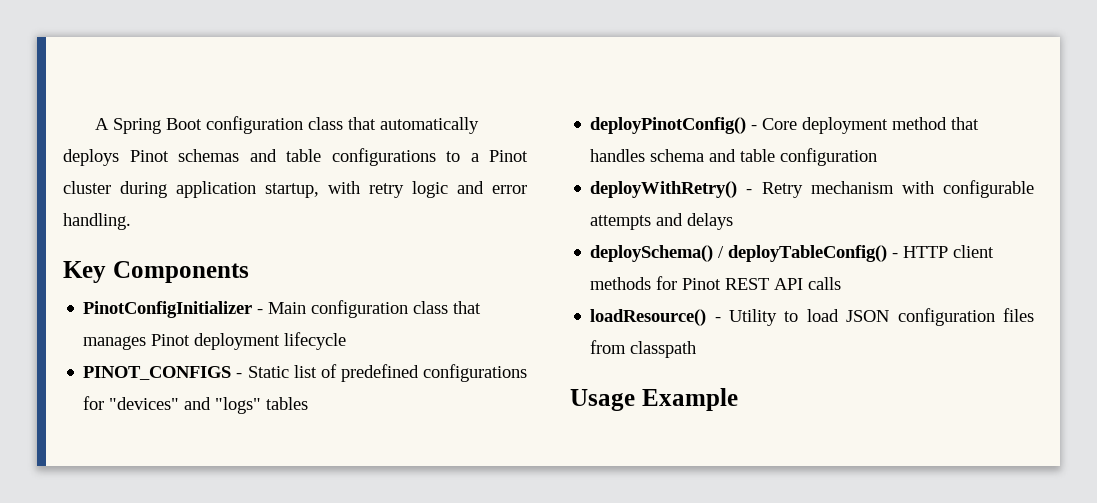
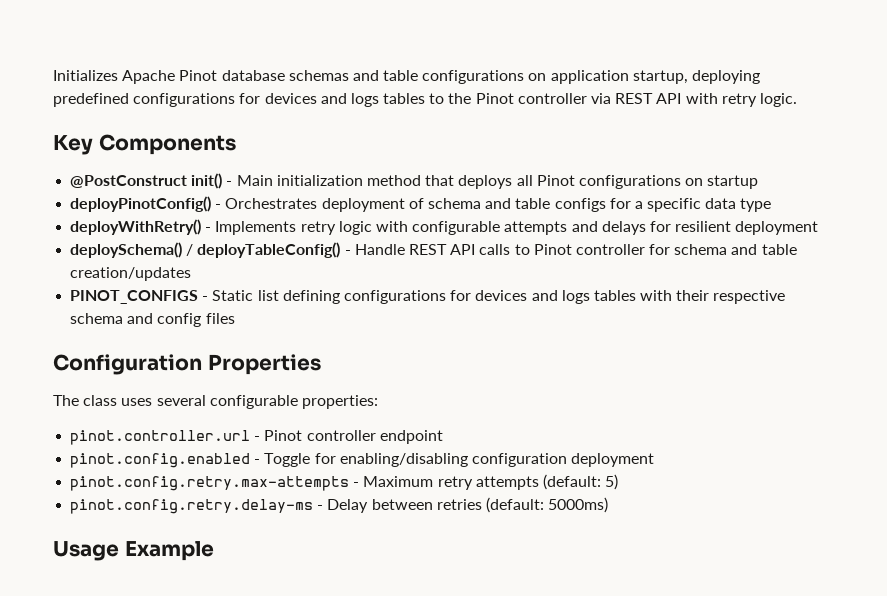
[94,116,479,134] [63,148,528,166] [63,181,527,198] [63,213,131,230] [63,261,249,283] [83,300,482,318] [83,332,347,350] [83,364,527,382] [83,396,309,414] [590,117,980,134] [590,148,878,166] [590,180,1034,198] [590,213,734,230] [590,245,995,262] [590,276,842,290] [590,308,1034,326] [590,340,697,358] A Spring Boot configuration class that automatically deploys Pinot schemas and table configurations to a Pinot cluster during application startup, with retry logic and error handling. // Key Components // PinotConfigInitializer - Main configuration class that manages Pinot deployment lifecycle // PINOT_CONFIGS - Static list of predefined configurations for "devices" and "logs" tables // deployPinotConfig() - Core deployment method that handles schema and table configuration // deployWithRetry() - Retry mechanism with configurable attempts and delays // deploySchema() / deployTableConfig() - HTTP client methods for Pinot REST API calls // loadResource() - Utility to load JSON configuration files from classpath -> [53,70,761,84] [53,93,797,107] [53,134,236,155] [70,173,759,189] [70,196,772,212] [70,219,819,235] [70,242,797,258] [70,267,192,281] [70,290,786,304] [70,313,235,327] [53,354,321,375] [53,395,378,409] [70,430,443,445] [70,453,655,468] [70,474,619,491] [70,497,609,514] Initializes Apache Pinot database schemas and table configurations on application startup, deploying predefined configurations for devices and logs tables to the Pinot controller via REST API with retry logic. // Key Components // @PostConstruct init() - Main initialization method that deploys all Pinot configurations on startup // deployPinotConfig() - Orchestrates deployment of schema and table configs for a specific data type // deployWithRetry() - Implements retry logic with configurable attempts and delays for resilient deployment // deploySchema() / deployTableConfig() - Handle REST API calls to Pinot controller for schema and table creation/updates // PINOT_CONFIGS - Static list defining configurations for devices and logs tables with their respective schema and config files // Configuration Properties // The class uses several configurable properties: // pinot.controller.url - Pinot controller endpoint // pinot.config.enabled - Toggle for enabling/disabling configuration deployment // pinot.config.retry.max-attempts - Maximum retry attempts (default: 5) // pinot.config.retry.delay-ms - Delay between retries (default: 5000ms)

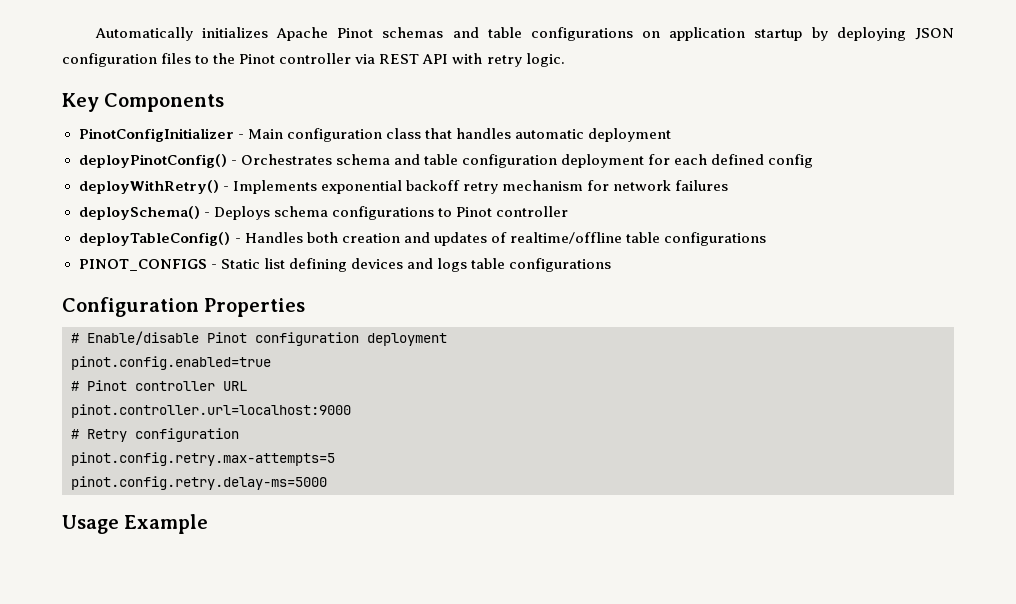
[53,70,118,81] Initializes -> [94,27,268,41] Automatically initializes
[221,70,285,81] database -> (374, 33) none
[632,70,761,84] [53,93,426,107] startup, deploying predefined configurations for devices and logs tables -> [754,27,954,41] [62,53,192,67] startup by deploying JSON configuration files
[70,173,759,189] @PostConstruct init() - Main initialization method that deploys all Pinot configurations on startup -> [78,128,671,142] PinotConfigInitializer - Main configuration class that handles automatic deployment
[321,198,772,212] [70,219,819,235] [70,242,797,258] [70,267,192,281] deployment of schema and table configs for a specific data type // deployWithRetry() - Implements retry logic with configurable attempts and delays for resilient deployment // deploySchema() / deployTableConfig() - Handle REST API calls to Pinot controller for schema and table creation/updates -> [335,154,814,168] [78,180,728,194] [78,206,568,220] [78,232,766,246] schema and table configuration deployment for each defined config // deployWithRetry() - Implements exponential backoff retry mechanism for network failures // deploySchema() - Deploys schema configurations to Pinot controller // deployTableConfig() - Handles both creation and updates of realtime/offline table configurations
[343,290,786,304] [70,313,235,327] [53,354,321,375] [53,395,378,409] [70,430,443,445] [70,453,655,468] [70,474,619,491] [70,497,609,514] configurations for devices and logs tables with their respective schema and config files // Configuration Properties // The class uses several configurable properties: // pinot.controller.url - Pinot controller endpoint // pinot.config.enabled - Toggle for enabling/disabling configuration deployment // pinot.config.retry.max-attempts - Maximum retry attempts (default: 5) // pinot.config.retry.delay-ms - Delay between retries (default: 5000ms) -> [350,258,611,272] [62,297,306,317] [71,331,447,346] [71,356,271,370] [71,380,247,391] [71,404,351,418] [71,428,239,442] [71,452,335,466] [71,476,327,490] devices and logs table configurations // Configuration Properties // # Enable/disable Pinot configuration deployment // pinot.config.enabled=true // # Pinot controller URL // pinot.controller.url=localhost:9000 // # Retry configuration // pinot.config.retry.max-attempts=5 // pinot.config.retry.delay-ms=5000

